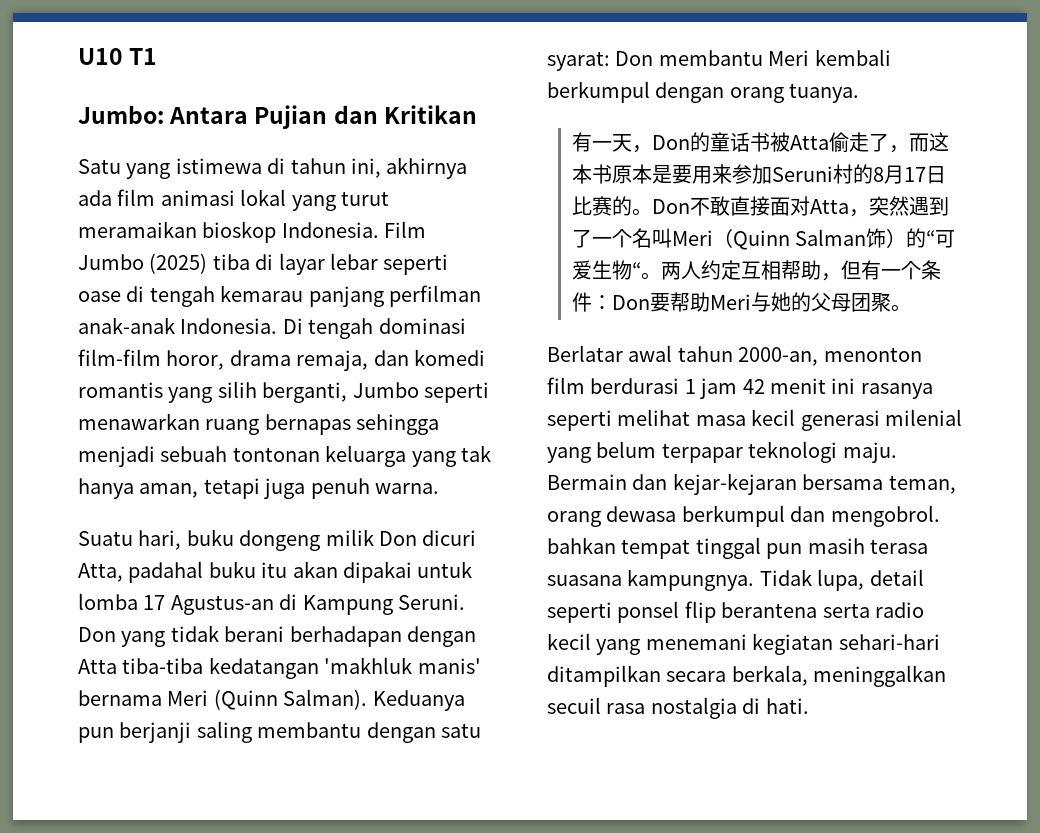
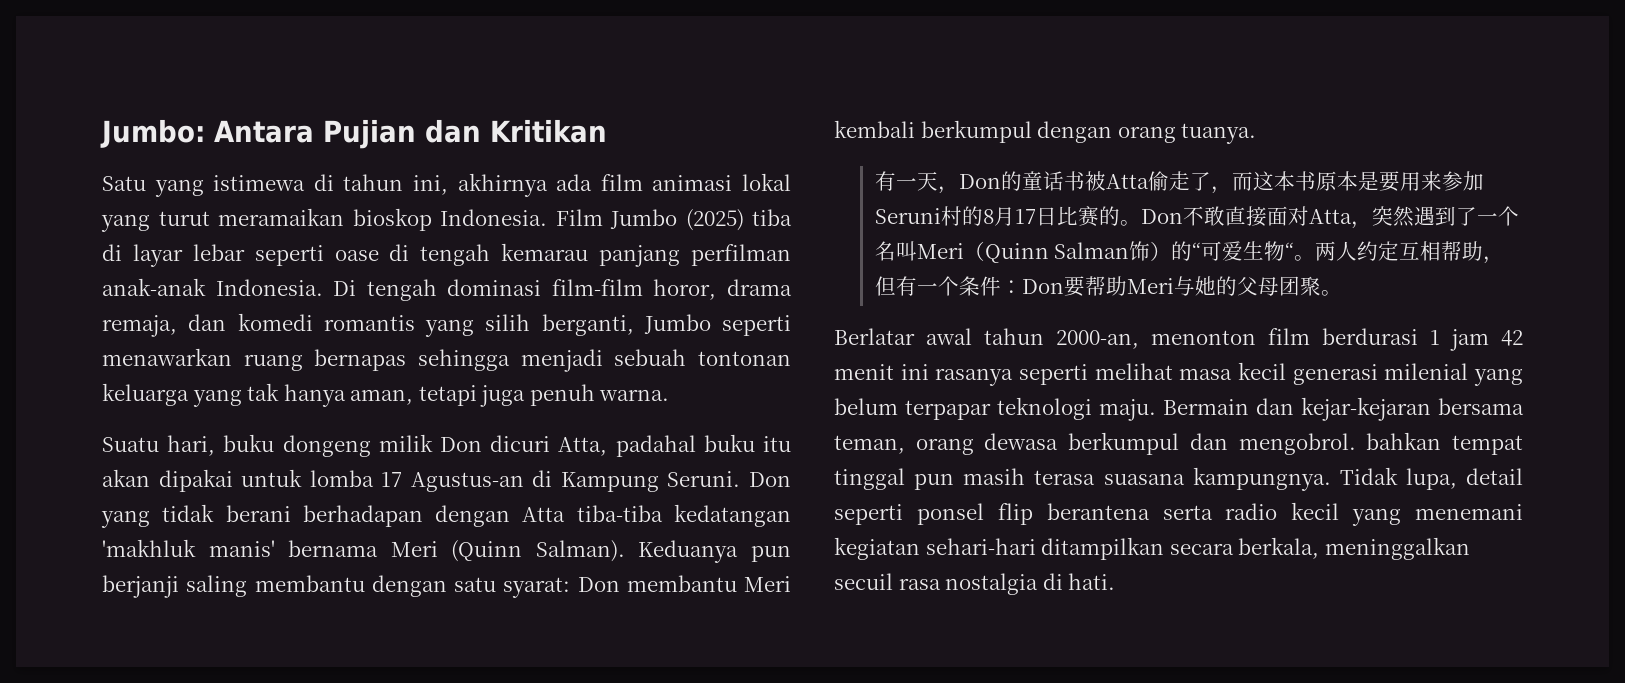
[78,48,158,65] U10 T1 // -> (100, 133) none

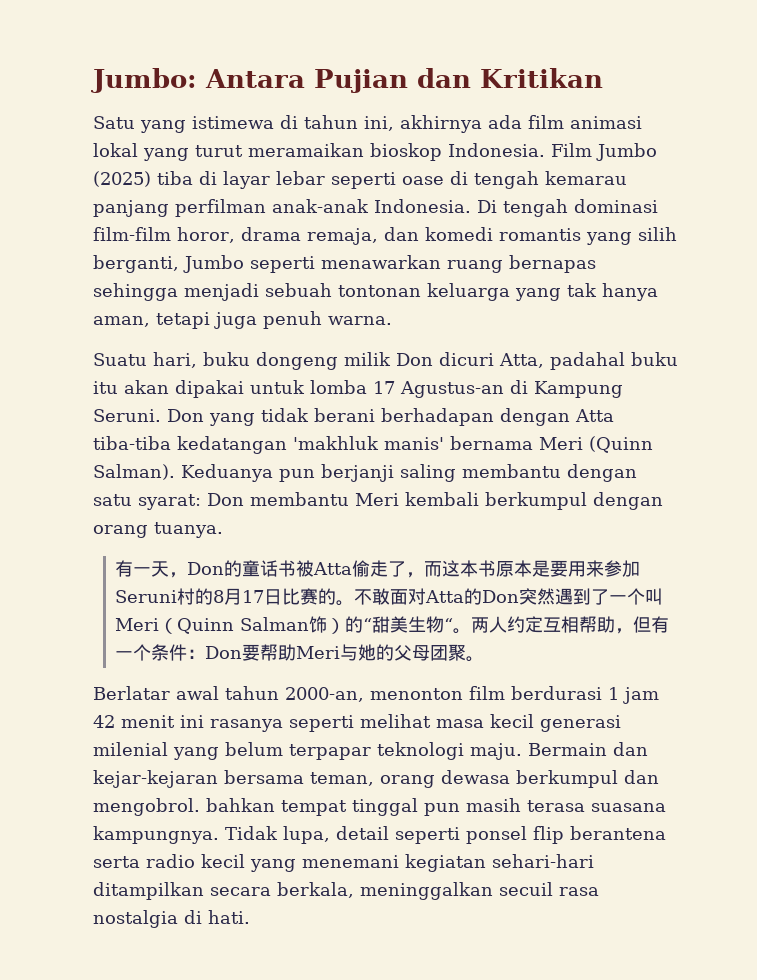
[1140,206,1267,227] Don不敢直接 -> [354,588,391,605] 不敢
[1350,221,1372,229] ， -> [464,588,520,605] 的Don
[874,241,896,261] 名 -> (646, 596) none
[1201,241,1244,261] 可爱 -> [372,616,409,633] 甜美

